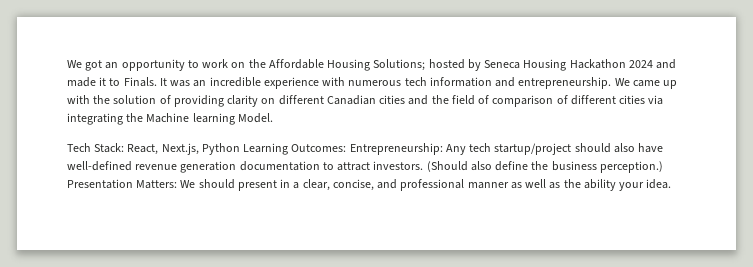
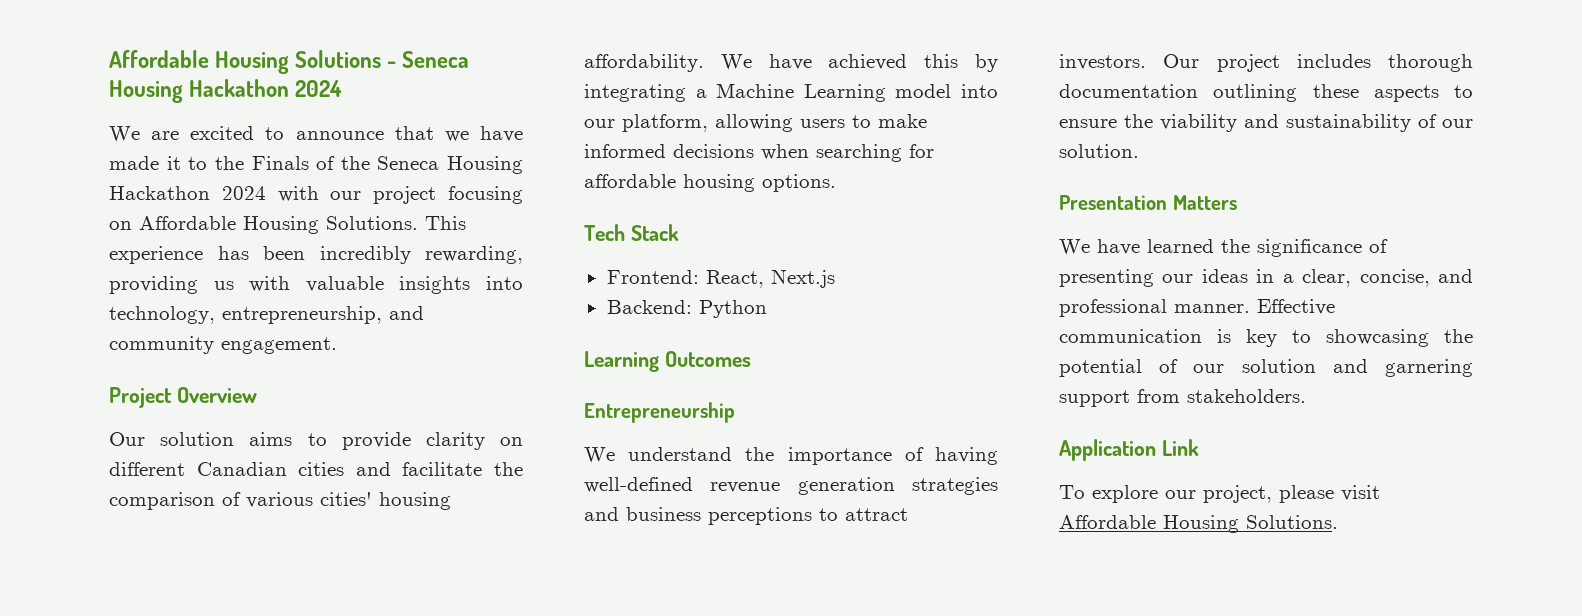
[67,59,677,71] [67,77,678,89] [67,95,224,107] We got an opportunity to work on the Affordable Housing Solutions; hosted by Seneca Housing Hackathon 2024 and made it to Finals. It was an incredible experience with numerous tech information and entrepreneurship. We came up with the solution of providing -> [109,50,470,74] [109,79,343,103] [109,126,523,142] [109,156,523,174] [109,186,523,204] [109,216,466,234] [109,246,523,264] [109,276,523,294] [109,306,424,324] [109,336,337,354] [109,387,257,408] [109,432,411,450] Affordable Housing Solutions - Seneca Housing Hackathon 2024 // We are excited to announce that we have made it to the Finals of the Seneca Housing Hackathon 2024 with our project focusing on Affordable Housing Solutions. This experience has been incredibly rewarding, providing us with valuable insights into technology, entrepreneurship, and community engagement. // Project Overview // Our solution aims to provide
[431,95,664,107] [67,113,273,125] [67,143,664,155] [67,161,663,173] [67,179,277,191] the field of comparison of different cities via integrating the Machine learning Model. // Tech Stack: React, Next.js, Python Learning Outcomes: Entrepreneurship: Any tech startup/project should also have well-defined revenue generation documentation to attract investors. (Should also define the business perception.) Presentation Matters: We should present -> [402,462,523,476] [109,492,451,510] [584,54,998,72] [584,83,998,102] [584,114,927,132] [584,144,934,162] [584,174,836,192] [584,224,679,241] [606,269,835,288] [606,300,767,318] [584,351,751,372] [584,402,735,423] [584,447,998,465] [584,477,998,495] [584,507,908,525] [1059,54,1473,72] [1059,84,1473,102] [1059,114,1473,132] [1059,144,1139,158] [1059,195,1237,210] [1059,239,1388,257] [1059,269,1248,287] facilitate the comparison of various cities' housing affordability. We have achieved this by integrating a Machine Learning model into our platform, allowing users to make informed decisions when searching for affordable housing options. // Tech Stack // Frontend: React, Next.js // Backend: Python // Learning Outcomes // Entrepreneurship // We understand the importance of having well-defined revenue generation strategies and business perceptions to attract investors. Our project includes thorough documentation outlining these aspects to ensure the viability and sustainability of our solution. // Presentation Matters // We have learned the significance of presenting our ideas
[467,179,672,191] manner as well as the ability your idea. -> [1174,299,1335,315] [1059,329,1473,347] [1059,359,1473,377] [1059,389,1306,407] [1059,439,1199,461] [1059,485,1380,503] [1059,515,1338,533] manner. Effective communication is key to showcasing the potential of our solution and garnering support from stakeholders. // Application Link // To explore our project, please visit Affordable Housing Solutions.

